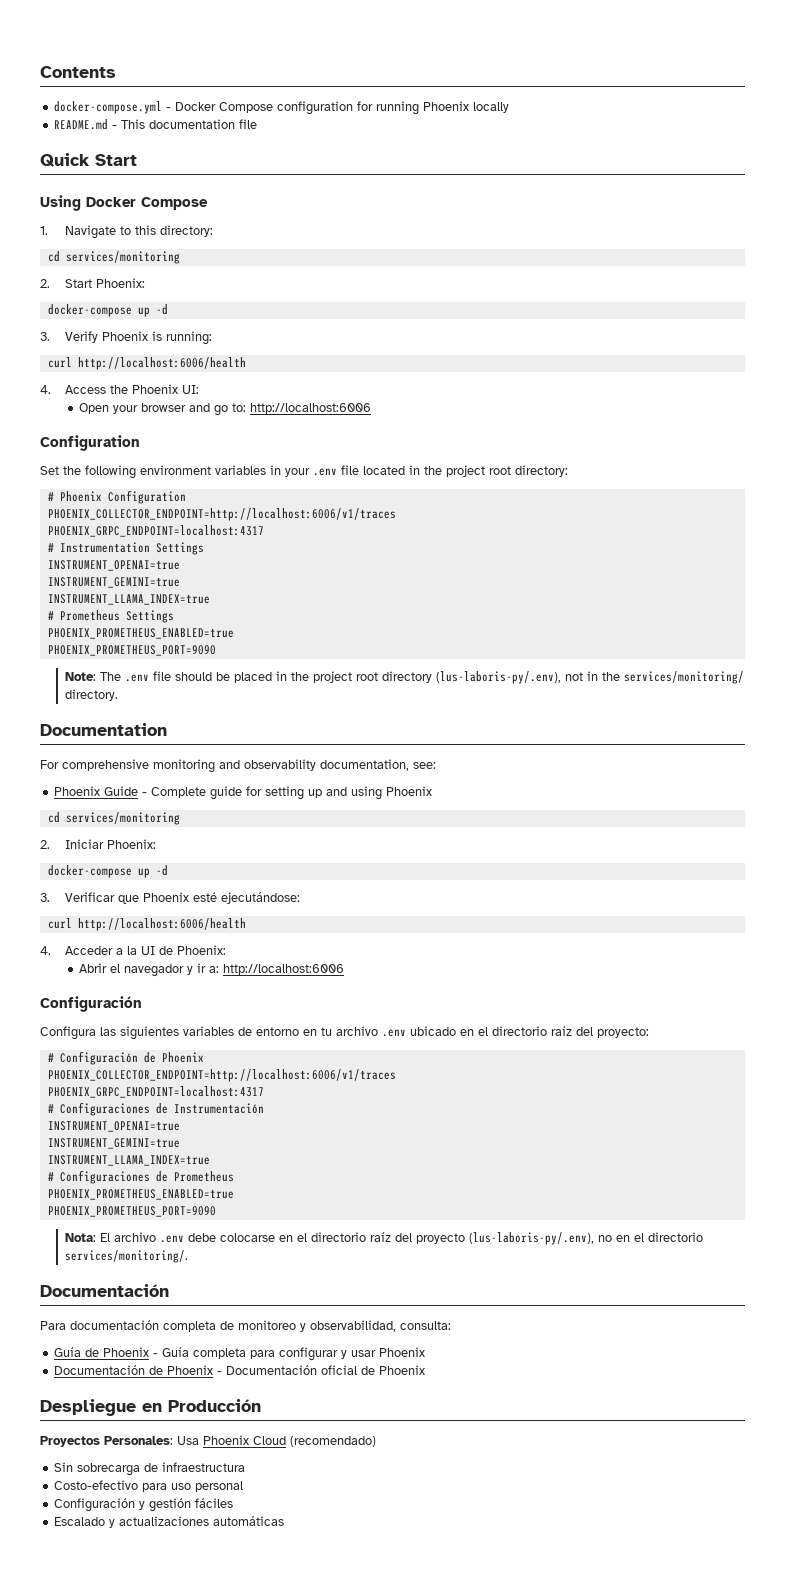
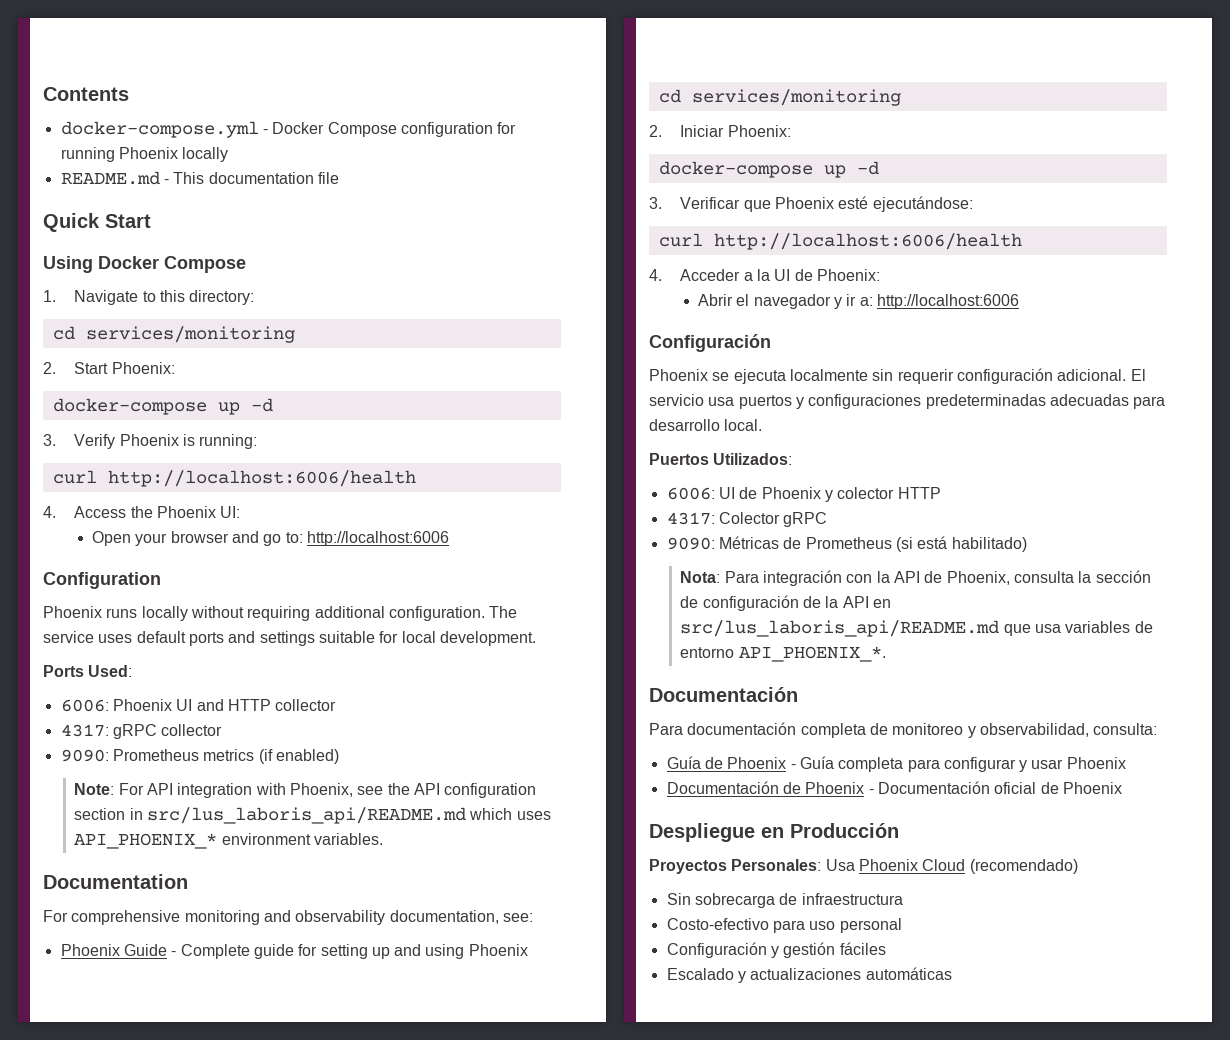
[40,465,568,479] [47,490,186,504] [47,508,396,521] [47,525,264,537] [47,542,204,555] [47,560,180,571] [47,577,180,588] [47,594,210,605] [47,610,174,623] [47,628,234,639] [47,645,216,656] [64,671,744,684] [64,689,118,701] Set the following environment variables in your .env file located in the project root directory: // # Phoenix Configuration // PHOENIX_COLLECTOR_ENDPOINT=http://localhost:6006/v1/traces // PHOENIX_GRPC_ENDPOINT=localhost:4317 // # Instrumentation Settings // INSTRUMENT_OPENAI=true // INSTRUMENT_GEMINI=true // INSTRUMENT_LLAMA_INDEX=true // # Prometheus Settings // PHOENIX_PROMETHEUS_ENABLED=true // PHOENIX_PROMETHEUS_PORT=9090 // Note: The .env file should be placed in the project root directory (lus-laboris-py/.env), not in the services/monitoring/ directory. -> [43,606,518,621] [43,631,536,646] [43,665,133,677] [60,699,337,712] [60,724,223,739] [60,749,339,764] [74,783,537,798] [74,807,551,824] [74,833,384,849] Phoenix runs locally without requiring additional configuration. The service uses default ports and settings suitable for local development. // Ports Used: // 6006: Phoenix UI and HTTP collector // 4317: gRPC collector // 9090: Prometheus metrics (if enabled) // Note: For API integration with Phoenix, see the API configuration section in src/lus_laboris_api/README.md which uses API_PHOENIX_* environment variables.
[40,1026,649,1040] [47,1051,204,1065] [47,1069,396,1082] [47,1086,264,1098] [47,1102,264,1116] [47,1121,180,1132] [47,1138,180,1149] [47,1155,210,1166] [47,1170,234,1184] [47,1189,234,1200] [47,1206,216,1217] [64,1232,703,1245] [64,1250,188,1263] Configura las siguientes variables de entorno en tu archivo .env ubicado en el directorio raíz del proyecto: // # Configuración de Phoenix // PHOENIX_COLLECTOR_ENDPOINT=http://localhost:6006/v1/traces // PHOENIX_GRPC_ENDPOINT=localhost:4317 // # Configuraciones de Instrumentación // INSTRUMENT_OPENAI=true // INSTRUMENT_GEMINI=true // INSTRUMENT_LLAMA_INDEX=true // # Configuraciones de Prometheus // PHOENIX_PROMETHEUS_ENABLED=true // PHOENIX_PROMETHEUS_PORT=9090 // Nota: El archivo .env debe colocarse en el directorio raíz del proyecto (lus-laboris-py/.env), no en el directorio services/monitoring/. -> [649,368,1146,384] [649,394,1166,409] [649,419,763,431] [649,453,793,465] [666,487,941,502] [666,512,828,527] [666,536,1027,552] [680,570,1151,586] [680,595,891,611] [680,620,1153,637] [680,646,886,662] Phoenix se ejecuta localmente sin requerir configuración adicional. El servicio usa puertos y configuraciones predeterminadas adecuadas para desarrollo local. // Puertos Utilizados: // 6006: UI de Phoenix y colector HTTP // 4317: Colector gRPC // 9090: Métricas de Prometheus (si está habilitado) // Nota: Para integración con la API de Phoenix, consulta la sección de configuración de la API en src/lus_laboris_api/README.md que usa variables de entorno API_PHOENIX_*.

